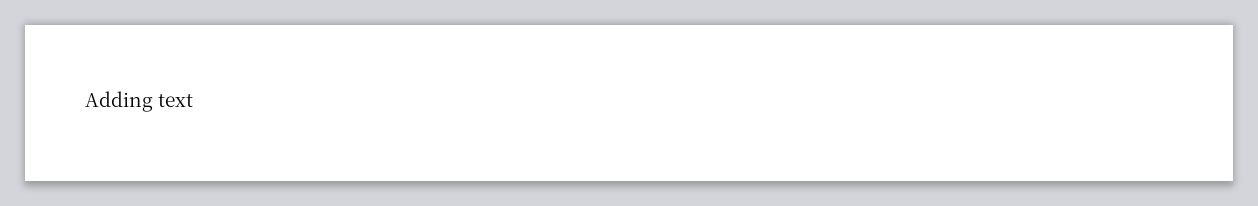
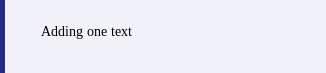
(153, 101) none -> [87,29,107,36] one

